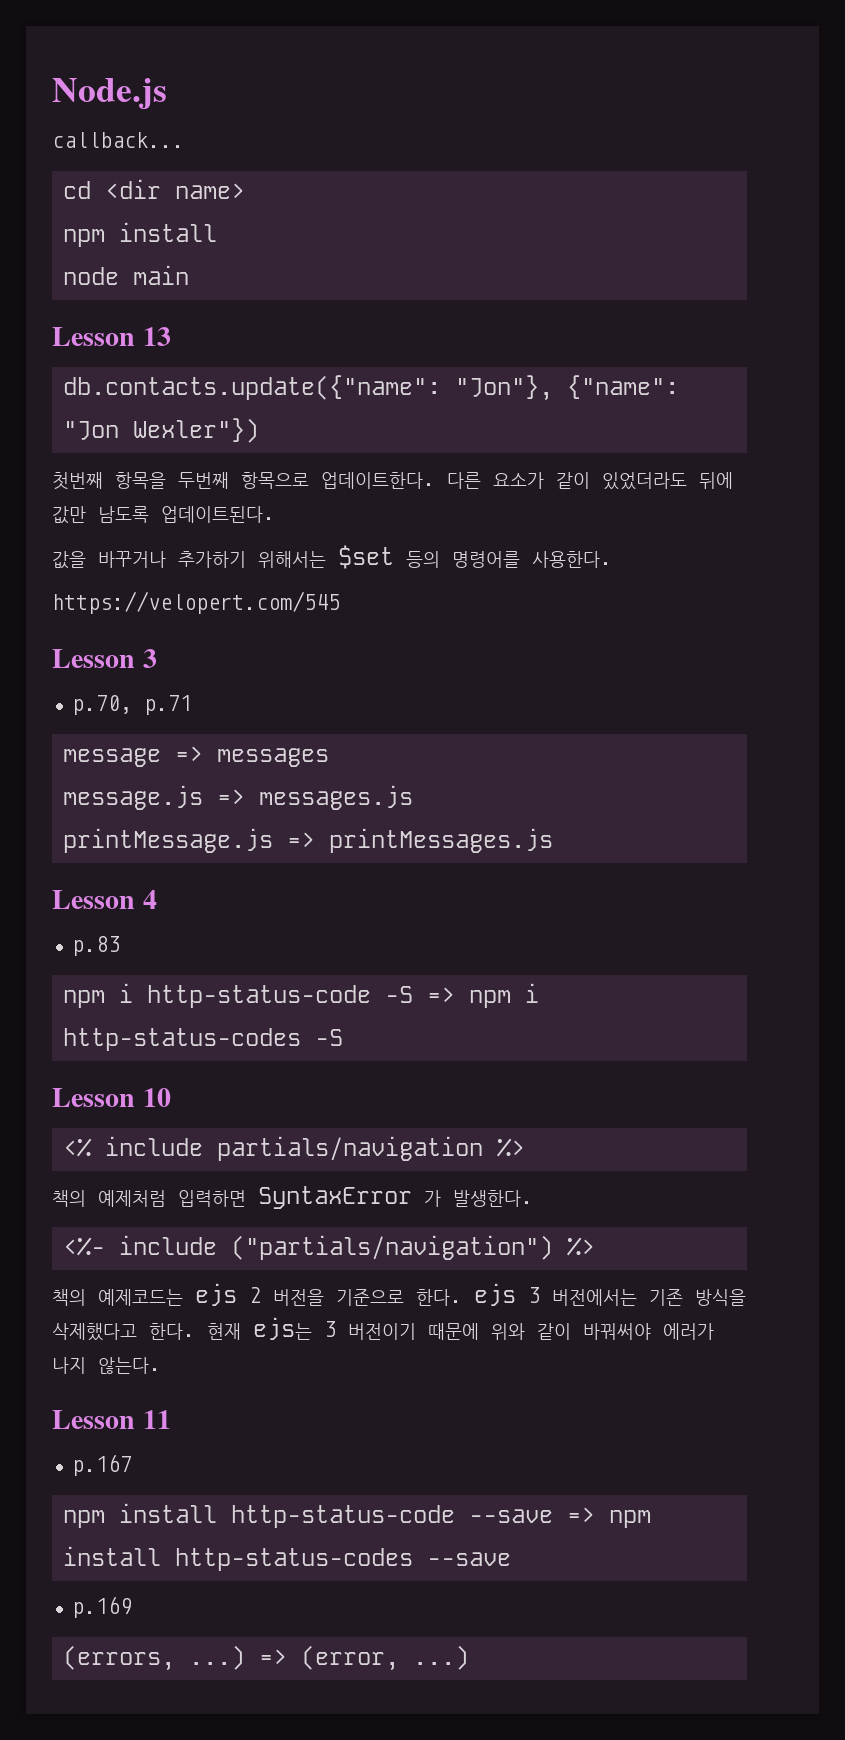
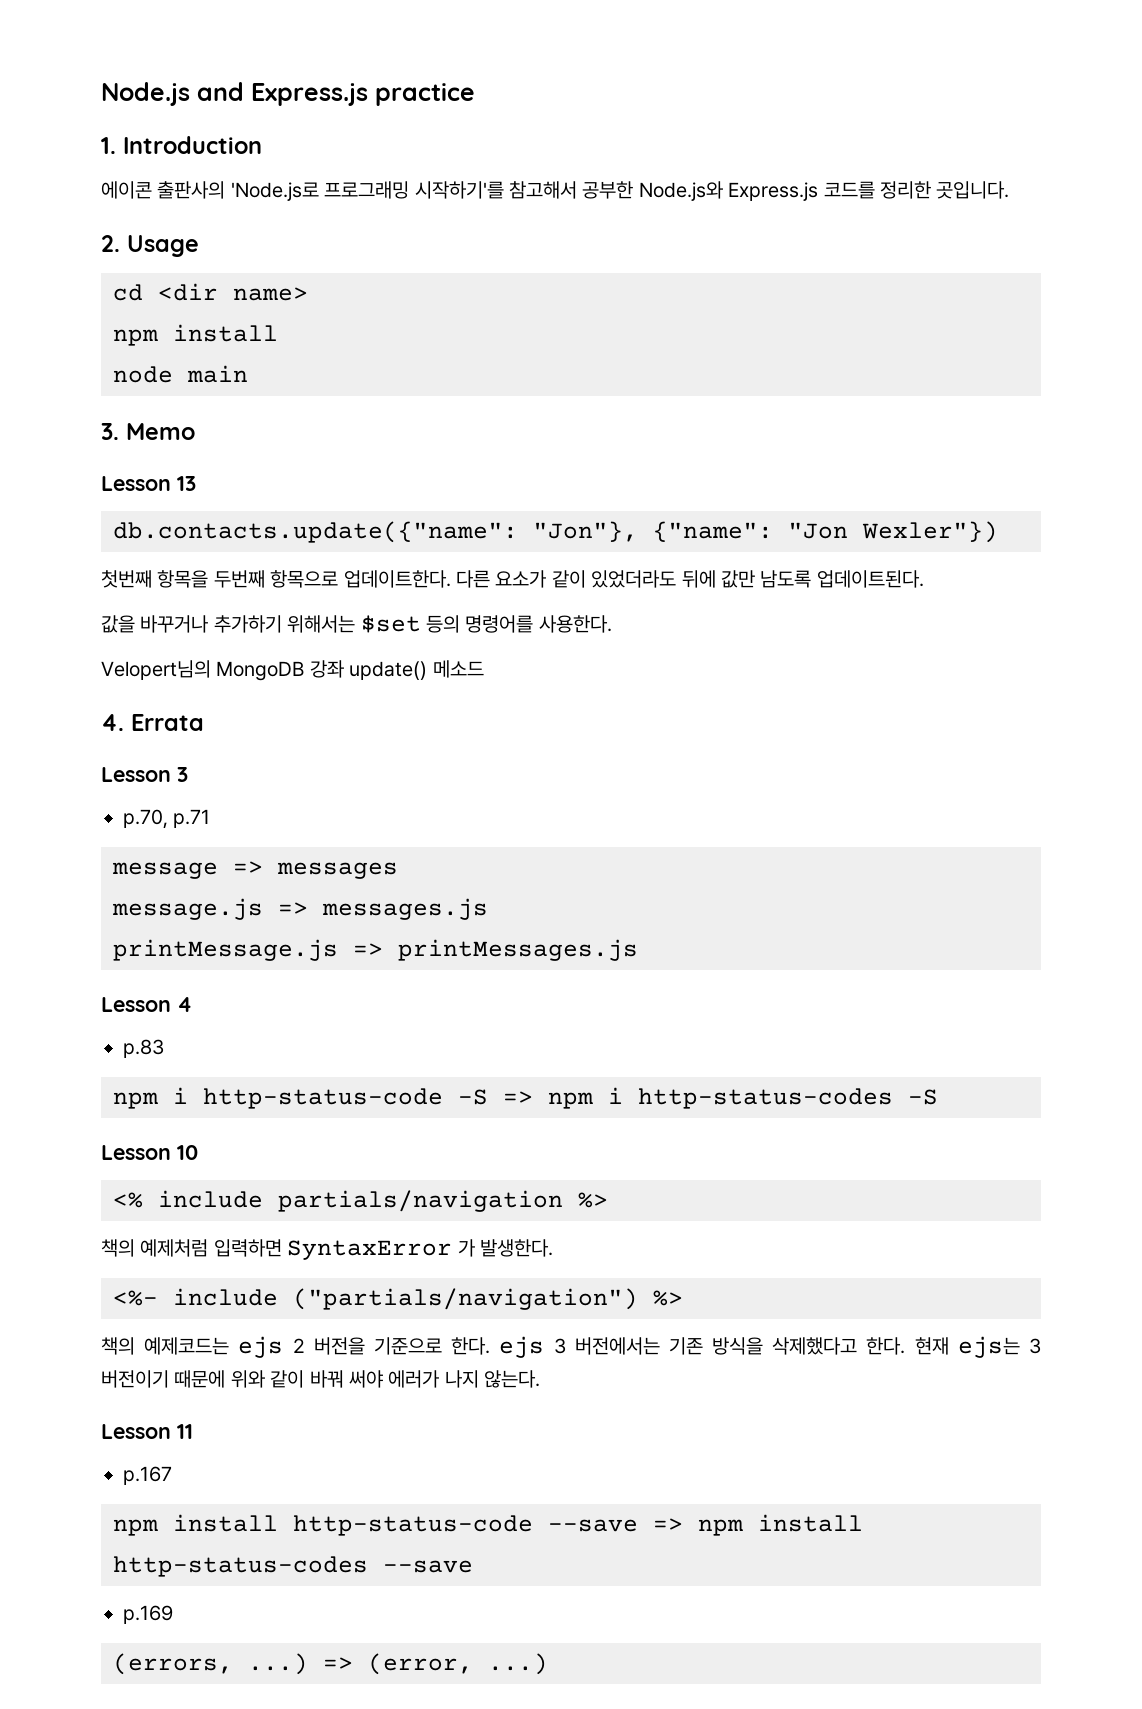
[52,132,184,148] // callback... -> [197,82,475,106] [101,136,262,154] [101,181,1010,201] [101,235,199,257] and Express.js practice // 1. Introduction // 에이콘 출판사의 'Node.js로 프로그래밍 시작하기'를 참고해서 공부한 Node.js와 Express.js 코드를 정리한 곳입니다. // 2. Usage
(189, 275) none -> [101,423,195,440] // 3. Memo
[52,591,340,614] https://velopert.com/545 -> [101,660,484,681] [101,714,204,731] Velopert님의 MongoDB 강좌 update() 메소드 // 4. Errata
[583,1323,651,1340] 바꿔써야 -> [309,1370,383,1388] 바꿔 써야

